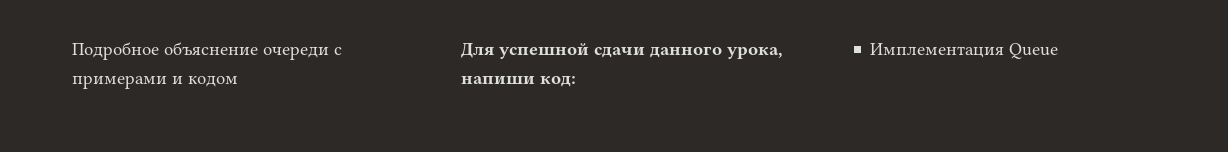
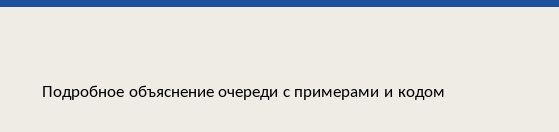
[461,43,783,59] [461,75,576,87] [870,43,1059,59] // Для успешной сдачи данного урока, напиши код: // Имплементация Queue -> (445, 94) none

